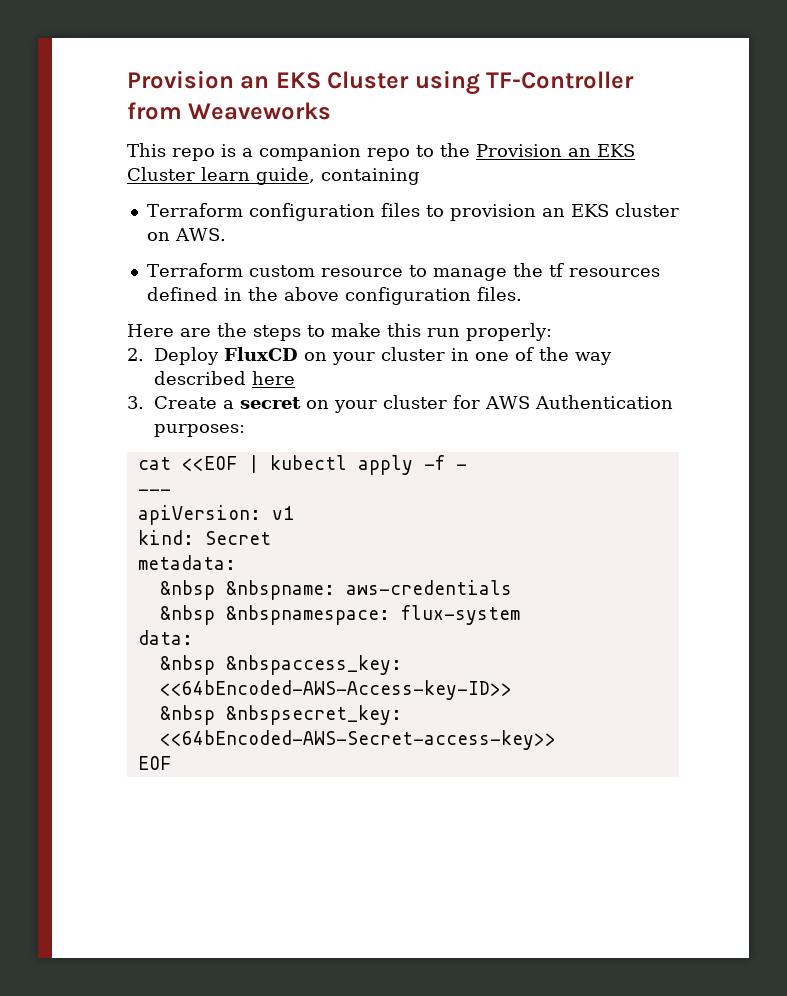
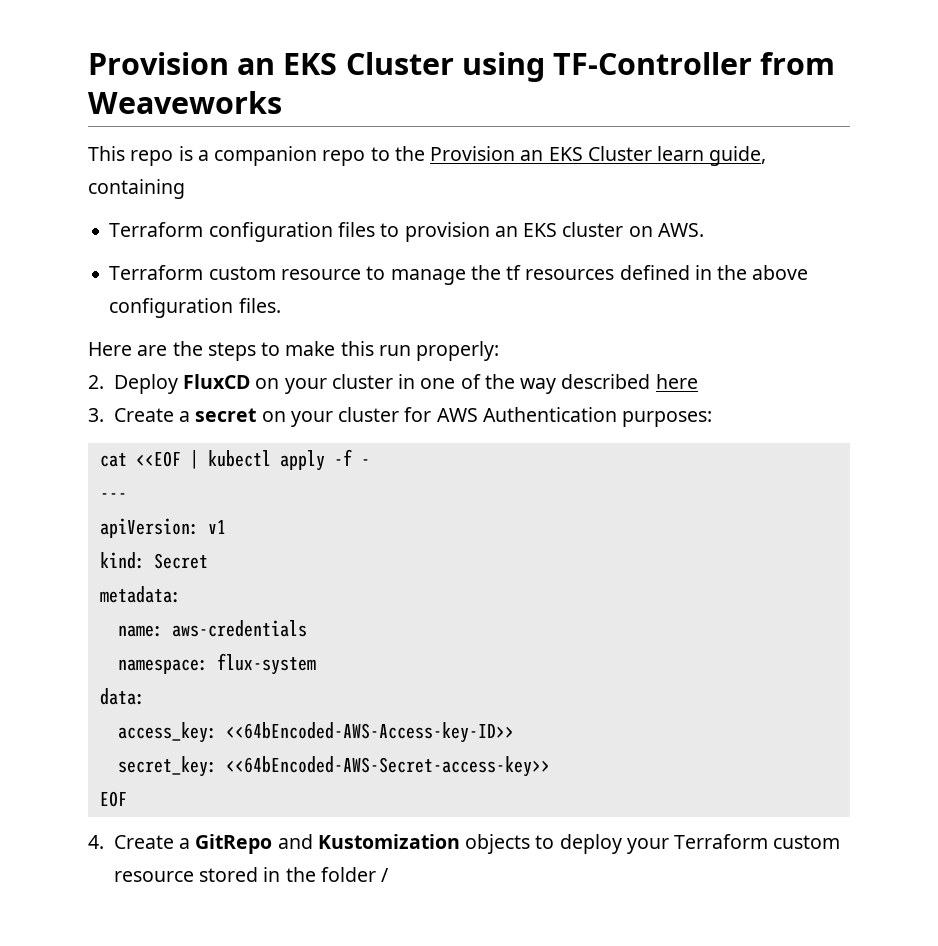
[159,580,335,600] &nbsp &nbspname: -> [117,625,163,637] name:
[159,605,390,625] &nbsp &nbspnamespace: -> [117,659,208,674] namespace:
[159,655,402,675] &nbsp &nbspaccess_key: -> [117,722,217,743] access_key:
[159,705,402,725] &nbsp &nbspsecret_key: -> [117,756,217,777] secret_key:
(171, 763) none -> [88,834,841,854] [113,867,390,882] // 4. Create a GitRepo and Kustomization objects to deploy your Terraform custom resource stored in the folder /

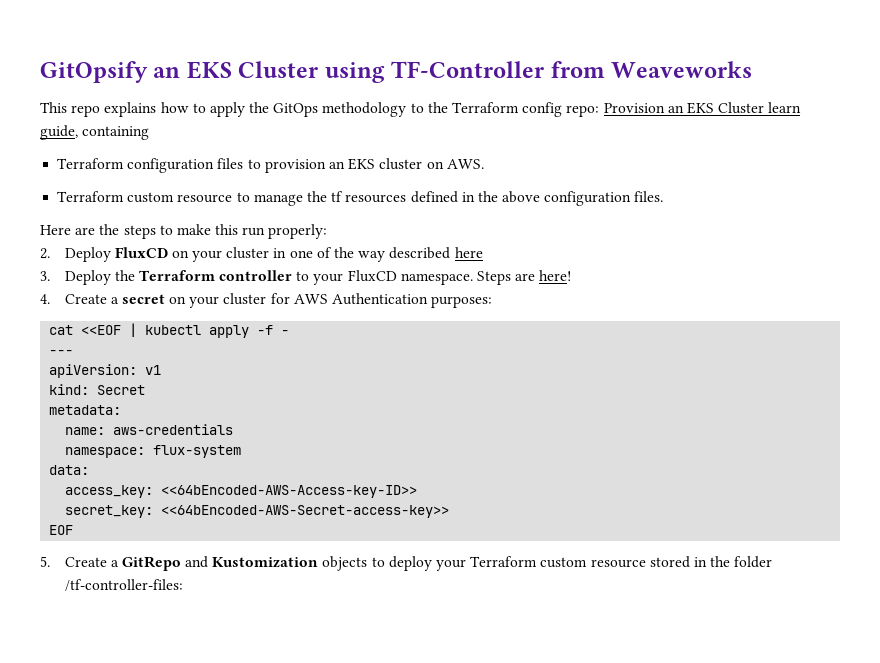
[88,52,229,75] Provision -> [40,61,148,83] GitOpsify
[178,146,425,166] is a companion repo to the -> [104,102,600,117] explains how to apply the GitOps methodology to the Terraform config repo:
(104, 415) none -> [64,270,572,285] [40,294,50,304] Deploy the Terraform controller to your FluxCD namespace. Steps are here! // 4.
[88,835,104,849] 4. -> [40,556,50,567] 5.
[381,868,390,882] / -> [64,579,183,591] /tf-controller-files:

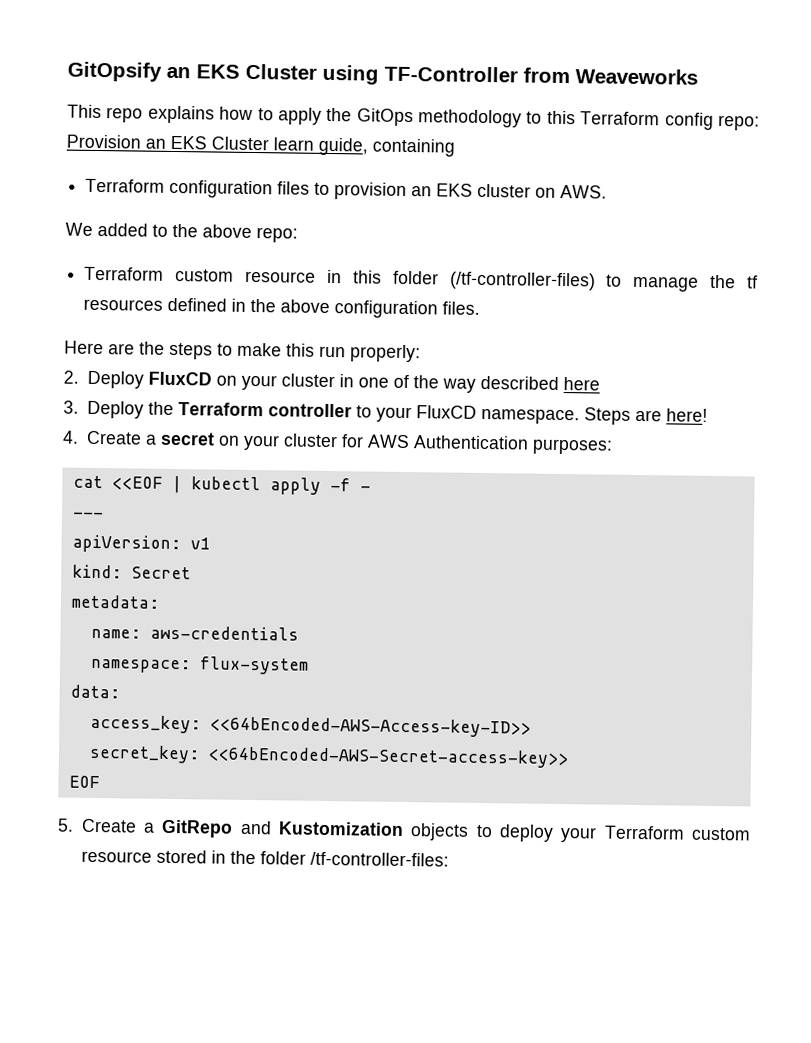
[427,102,448,113] the -> [546,110,576,125] this
[57,191,233,203] // Terraform custom resource -> [65,222,298,243] [84,266,596,291] // We added to the above repo: // Terraform custom resource in this folder (/tf-controller-files)

